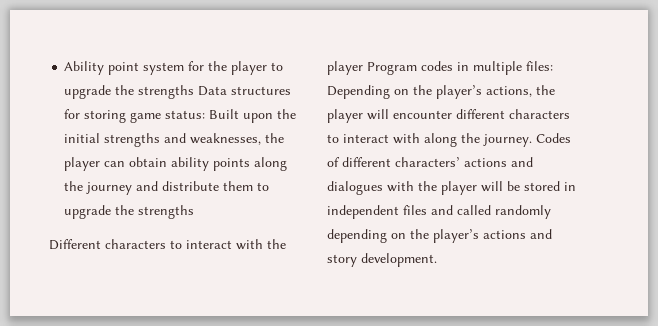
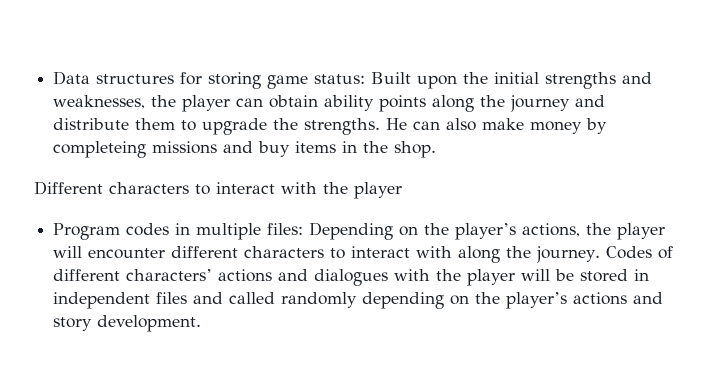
[64,61,284,75] [64,85,195,99] Ability point system for the player to upgrade the strengths -> (53, 78) none
[138,205,195,219] strengths -> [304,118,608,135] [53,141,437,158] strengths. He can also make money by completeing missions and buy items in the shop.
(363, 68) none -> (402, 190) //

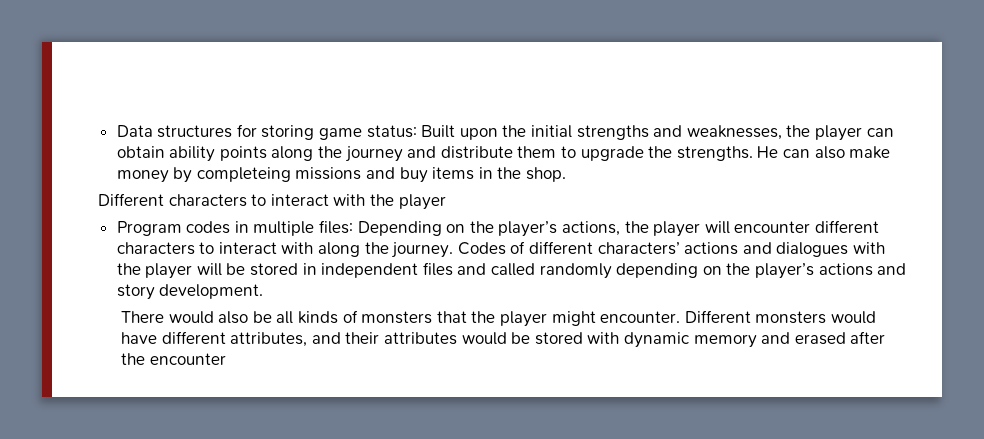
(202, 323) none -> [121,310,876,327] [121,331,886,348] [121,353,226,365] // There would also be all kinds of monsters that the player might encounter. Different monsters would have different attributes, and their attributes would be stored with dynamic memory and erased after the encounter

